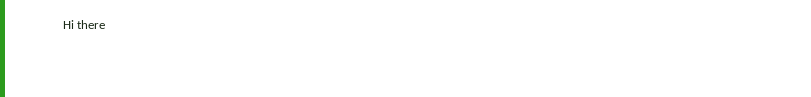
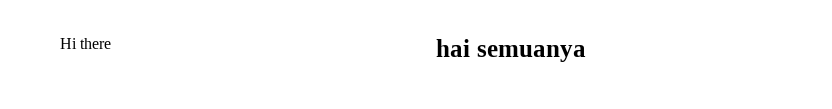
(106, 24) none -> [436,39,586,62] // hai semuanya

